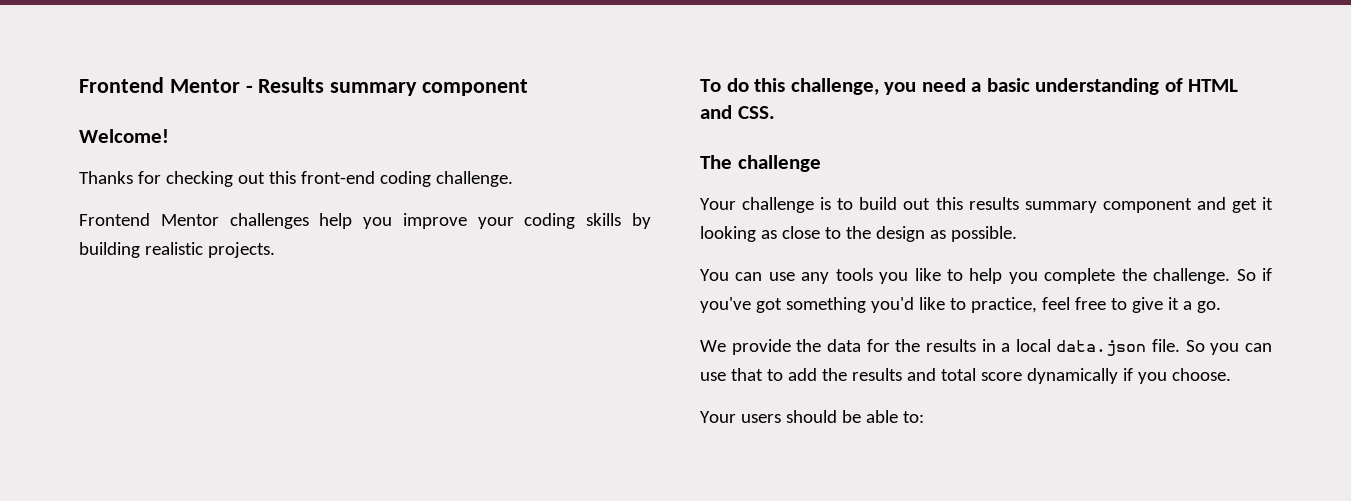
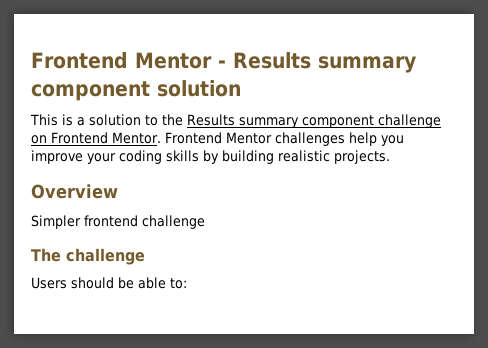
[79,129,169,143] [79,171,513,187] // Welcome! // Thanks for checking out this front-end coding challenge. // -> [157,80,241,97] [30,114,441,128] [31,132,161,144] solution // This is a solution to the Results summary component challenge on Frontend Mentor.
[700,78,1239,95] [700,105,775,119] [700,155,821,172] [700,197,1273,213] [700,226,1017,242] [700,268,1273,284] [700,297,1221,313] [700,339,1273,356] [700,368,1231,384] [700,411,781,423] To do this challenge, you need a basic understanding of HTML and CSS. // The challenge // Your challenge is to build out this results summary component and get it looking as close to the design as possible. // You can use any tools you like to help you complete the challenge. So if you've got something you'd like to practice, feel free to give it a go. // We provide the data for the results in a local data.json file. So you can use that to add the results and total score dynamically if you choose. // Your users -> [31,184,118,199] [31,215,205,229] [31,248,145,265] [31,277,67,289] Overview // Simpler frontend challenge // The challenge // Users

